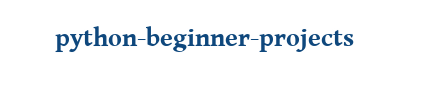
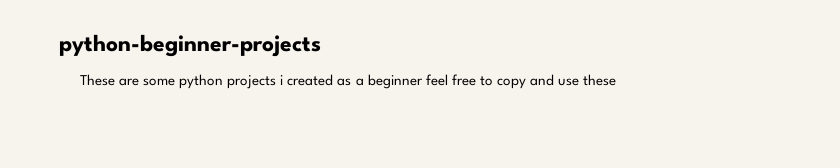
(355, 39) none -> [80,74,616,89] // These are some python projects i created as a beginner feel free to copy and use these

